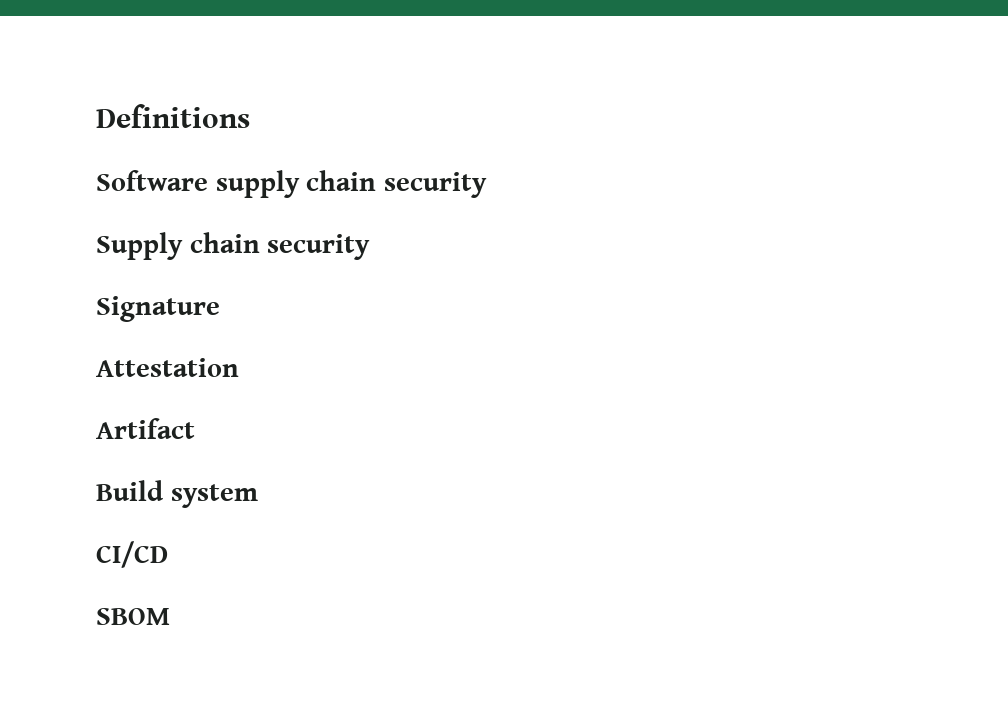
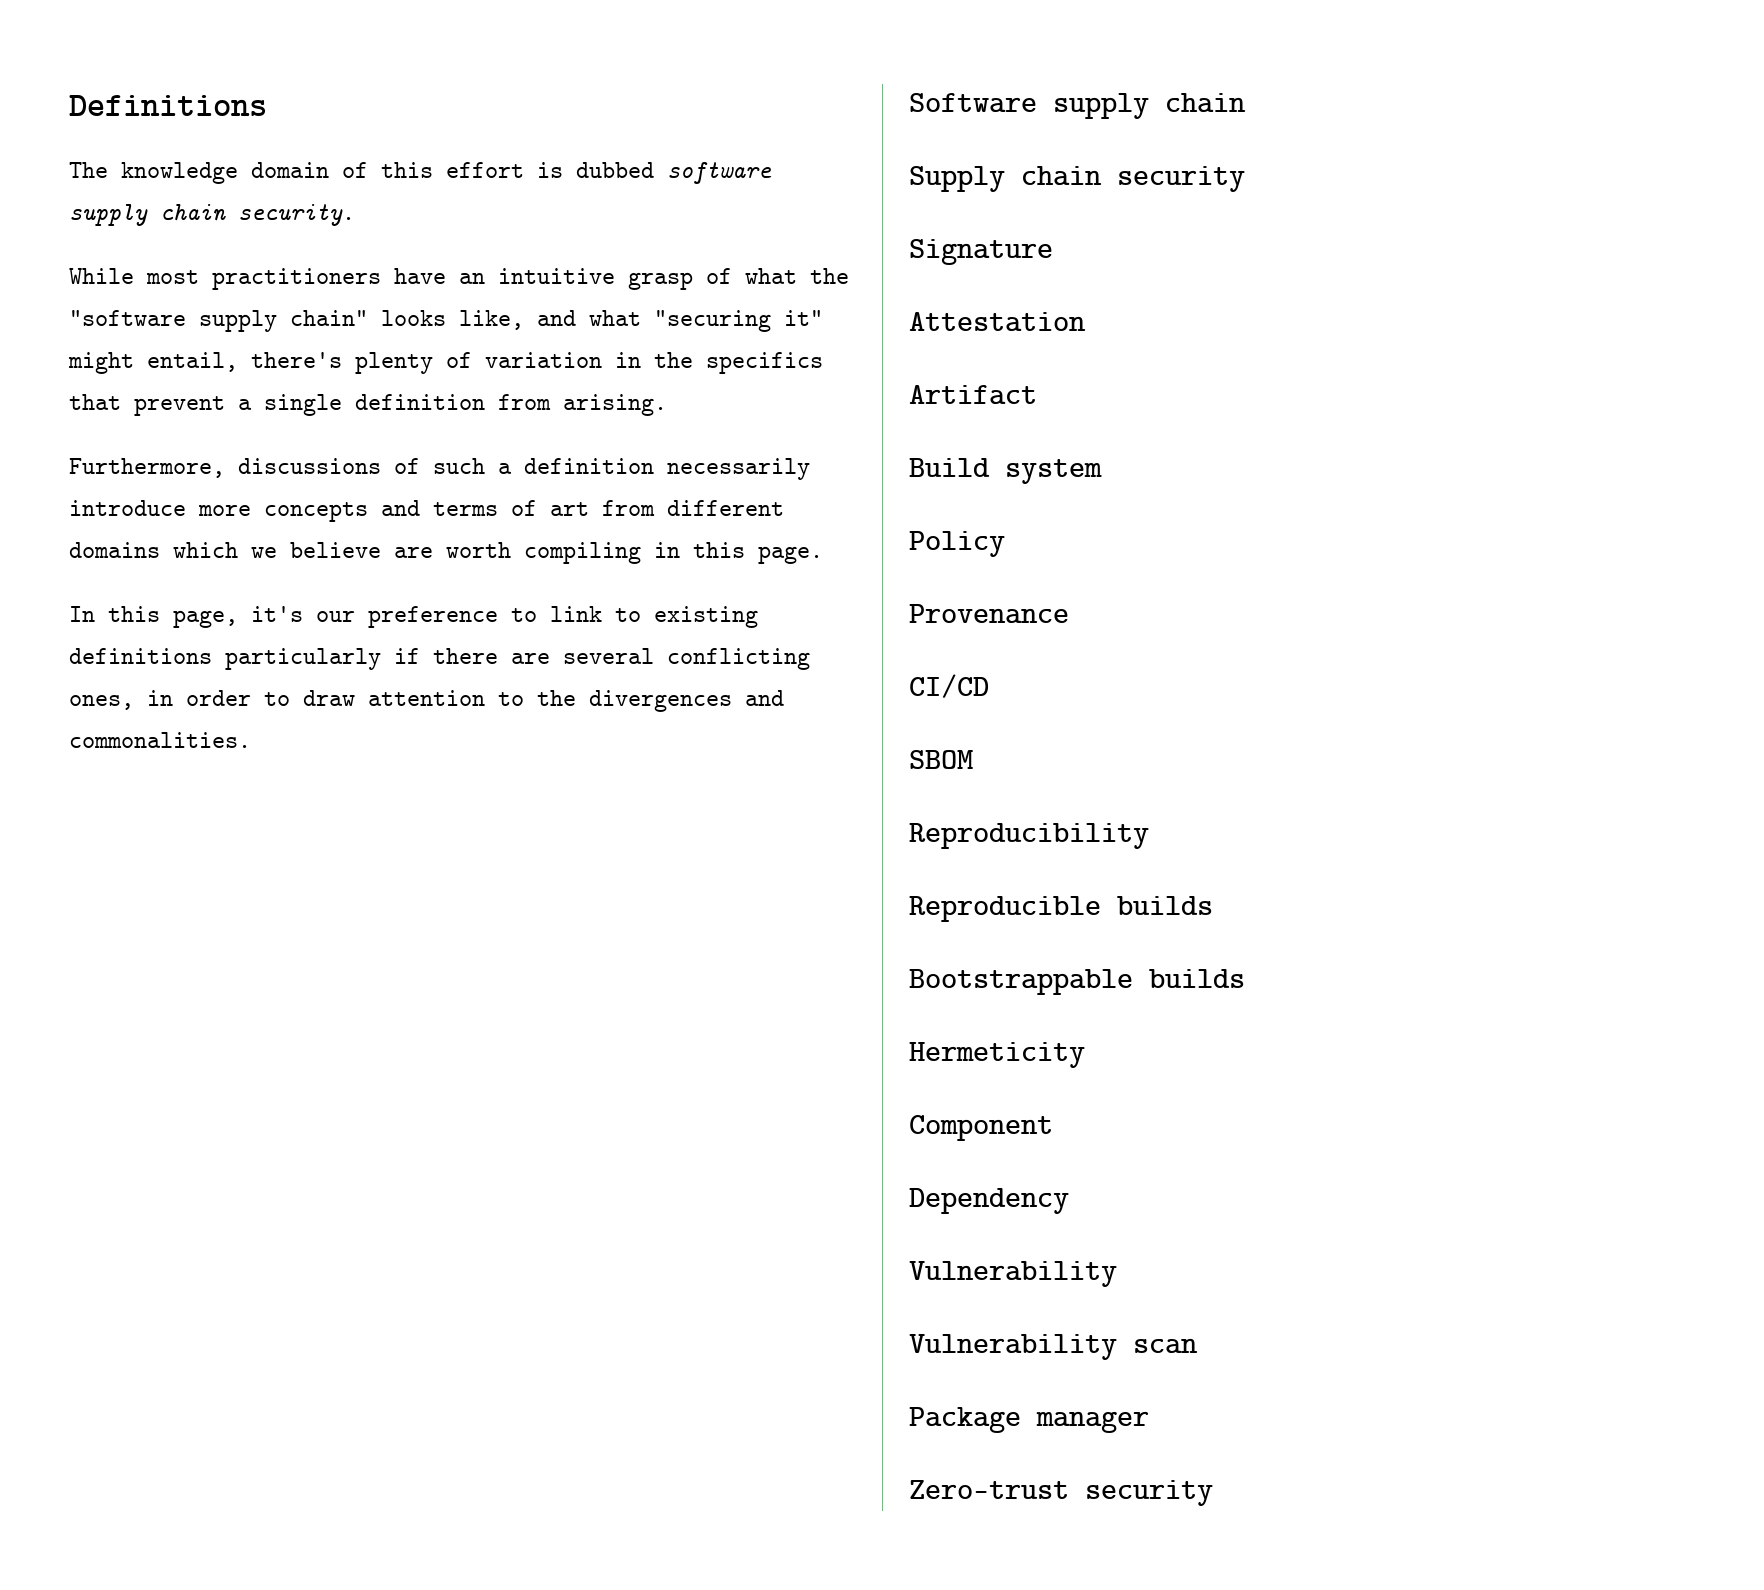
(250, 116) none -> [69,162,772,184] [69,204,355,226] [69,268,849,290] [69,310,823,332] [68,352,823,374] [69,394,667,416] [69,458,810,480] [69,500,784,522] [69,542,823,564] [69,606,758,628] [69,648,810,670] [69,690,784,712] [69,732,251,748] // The knowledge domain of this effort is dubbed software supply chain security. // While most practitioners have an intuitive grasp of what the "software supply chain" looks like, and what "securing it" might entail, there's plenty of variation in the specifics that prevent a single definition from arising. // Furthermore, discussions of such a definition necessarily introduce more concepts and terms of art from different domains which we believe are worth compiling in this page. // In this page, it's our preference to link to existing definitions particularly if there are several conflicting ones, in order to draw attention to the divergences and commonalities.
[383,172,487,198] security -> (1246, 103) none
(258, 496) none -> [909,531,1005,557] [909,604,1069,624] // Policy // Provenance
(170, 616) none -> [909,823,1149,849] [909,896,1213,922] [909,969,1245,995] [909,1042,1085,1068] [909,1115,1053,1141] [909,1188,1069,1214] [909,1261,1117,1287] [909,1334,1198,1360] [909,1407,1149,1433] [909,1480,1213,1506] // Reproducibility // Reproducible builds // Bootstrappable builds // Hermeticity // Component // Dependency // Vulnerability // Vulnerability scan // Package manager // Zero-trust security

